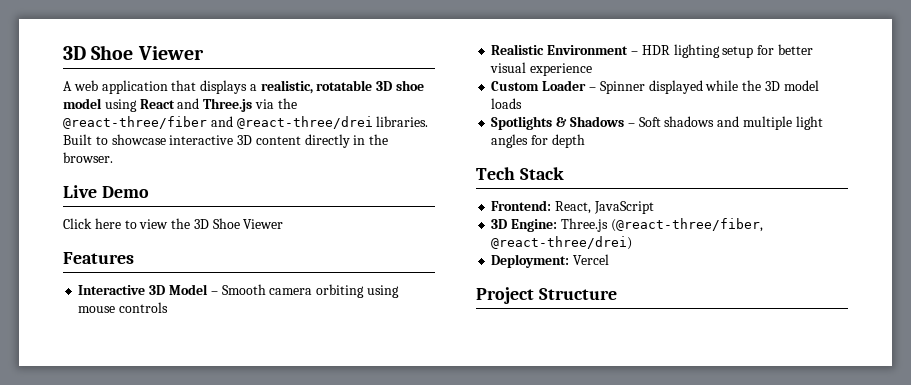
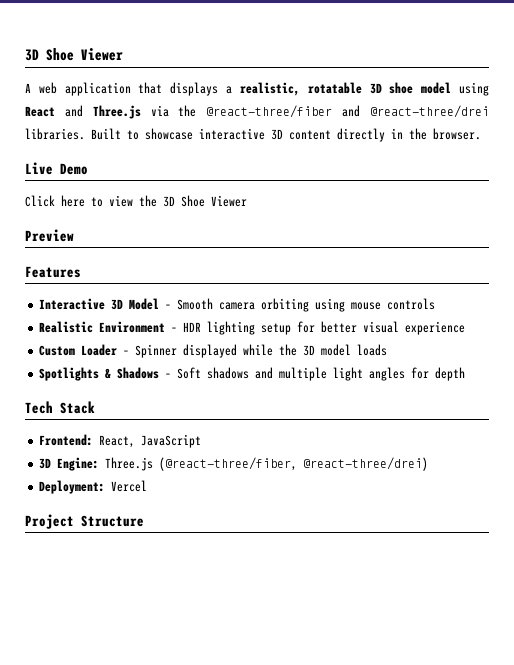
(284, 224) none -> [25,229,74,242] // Preview

